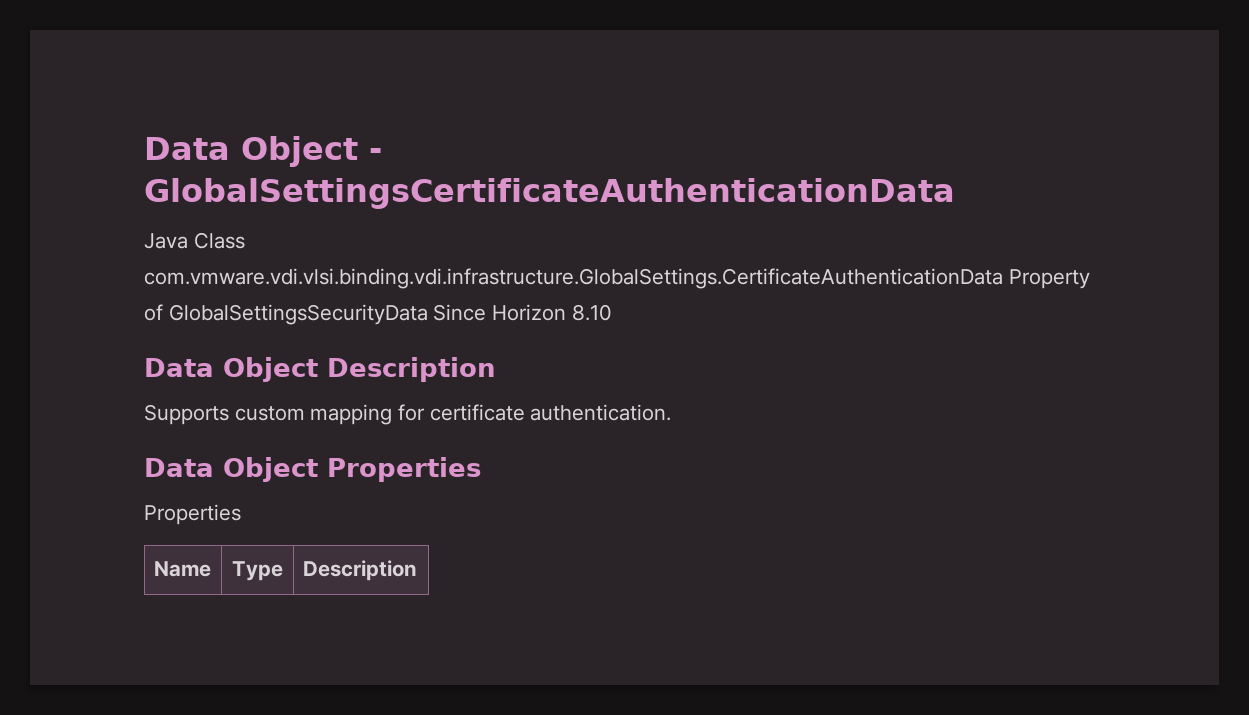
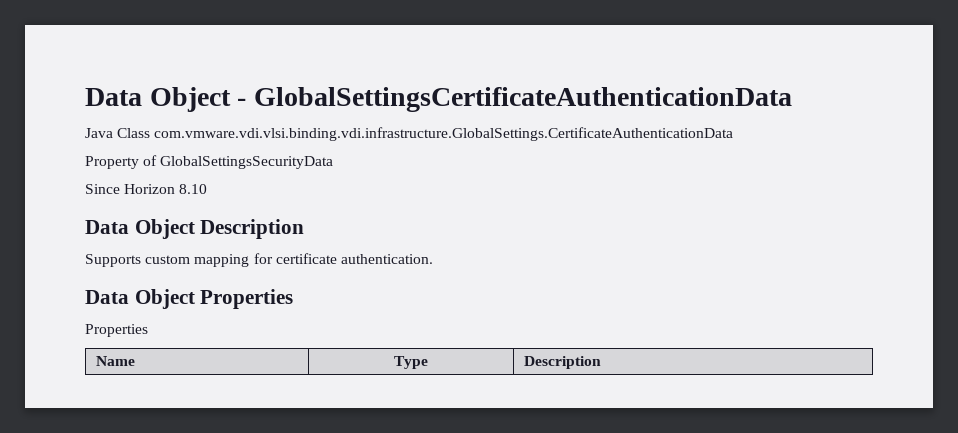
(1003, 278) none -> (734, 134) //
(428, 314) none -> (334, 162) //

